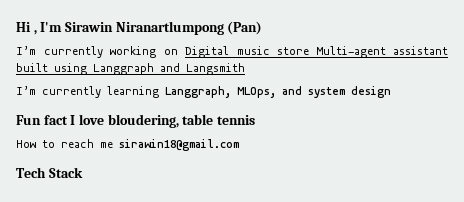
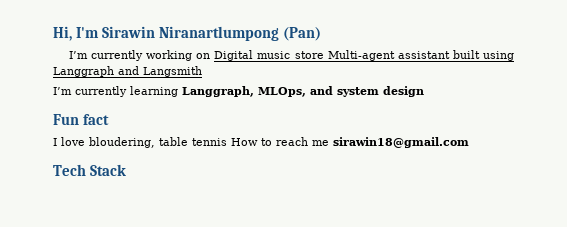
[16,22,37,35] Hi , -> [53,26,72,41] Hi,
(68, 120) none -> (110, 119) //
(255, 120) // -> (227, 142) none

